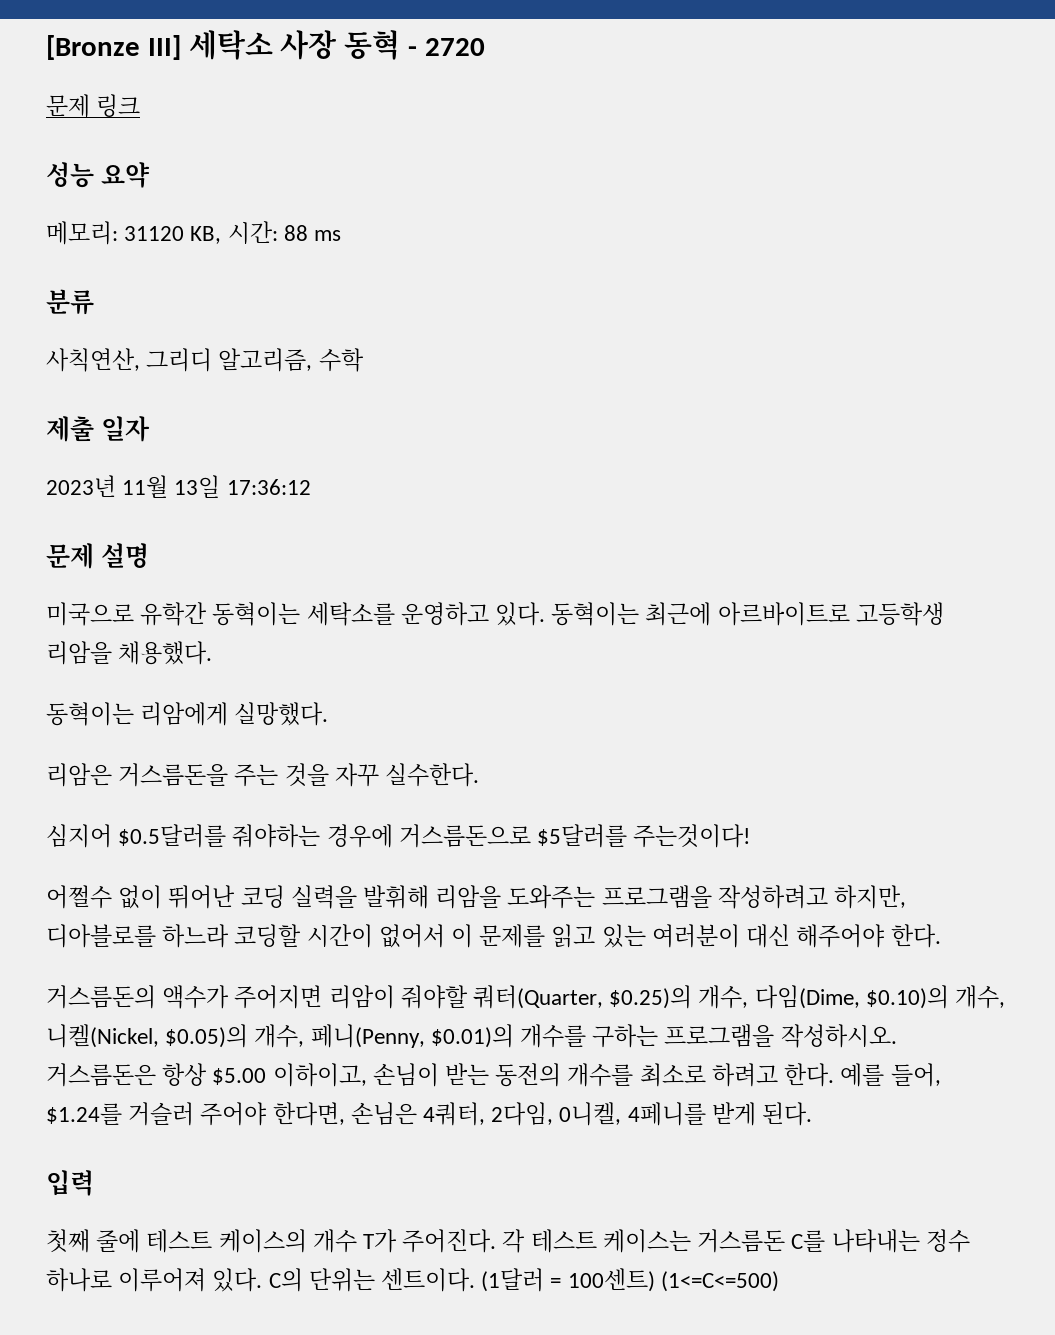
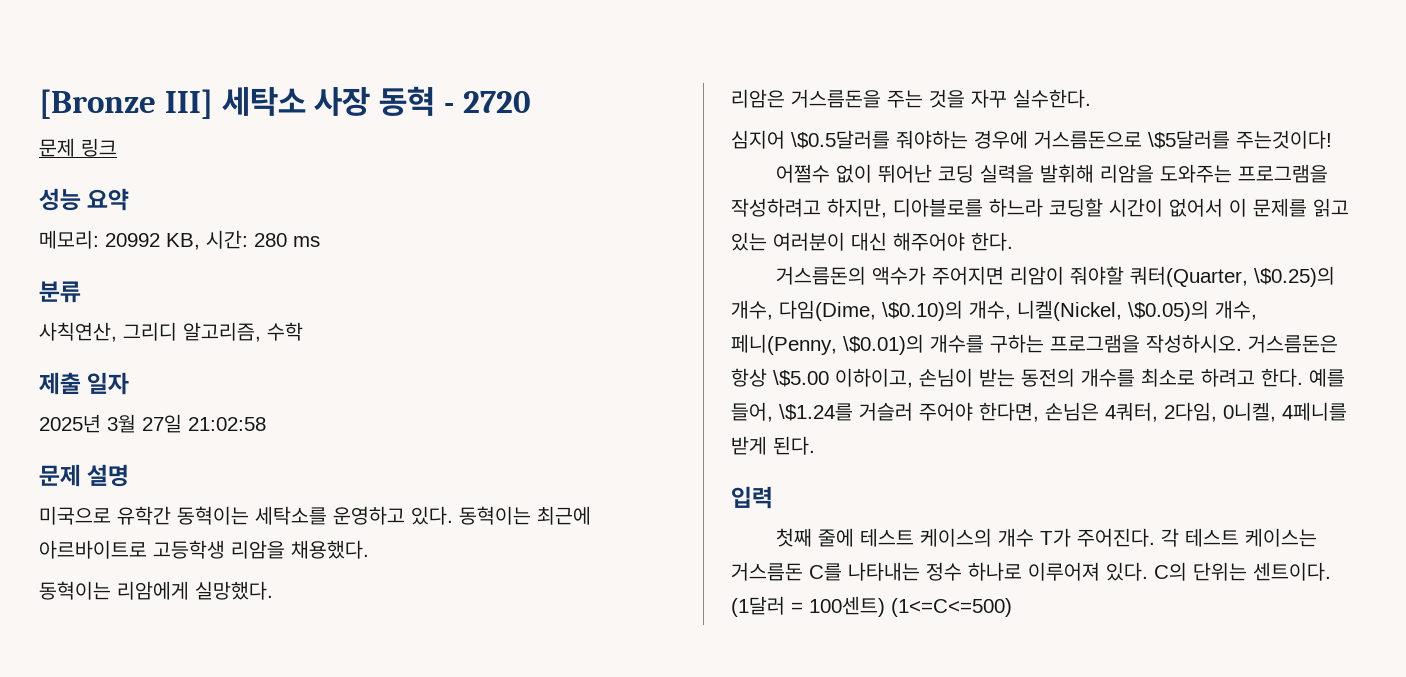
[124,226,185,241] 31120 -> [105,233,160,247] 20992
[283,225,308,241] 88 -> [254,233,287,247] 280
[46,475,311,498] 2023년 11월 13일 17:36:12 -> [39,414,266,433] 2025년 3월 27일 21:02:58
[118,824,227,848] $0.5달러를 -> [791,130,890,149] \$0.5달러를
[537,824,628,848] $5달러를 -> [1148,130,1230,149] \$5달러를
[609,985,693,1009] $0.25)의 -> [1254,266,1336,287] \$0.25)의
[865,985,949,1009] $0.10)의 -> [882,300,963,321] \$0.10)의
[165,1024,249,1048] $0.05)의 -> [1128,300,1209,321] \$0.05)의
[430,1024,514,1048] $0.01)의 -> [843,334,924,355] \$0.01)의
[212,1068,267,1085] $5.00 -> [773,370,829,387] \$5.00
[46,1103,122,1125] $1.24를 -> [779,403,853,421] \$1.24를

